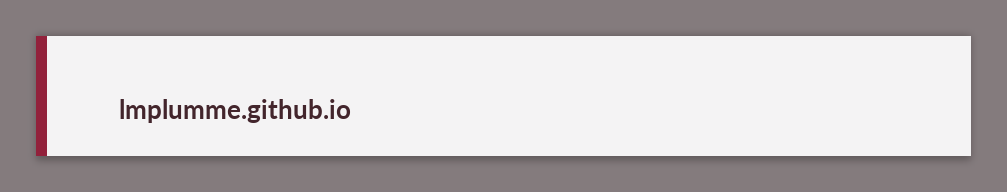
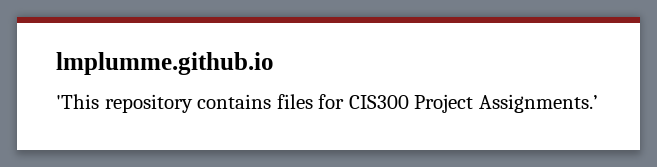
(351, 111) none -> [56,94,598,113] // 'This repository contains files for CIS300 Project Assignments.’

